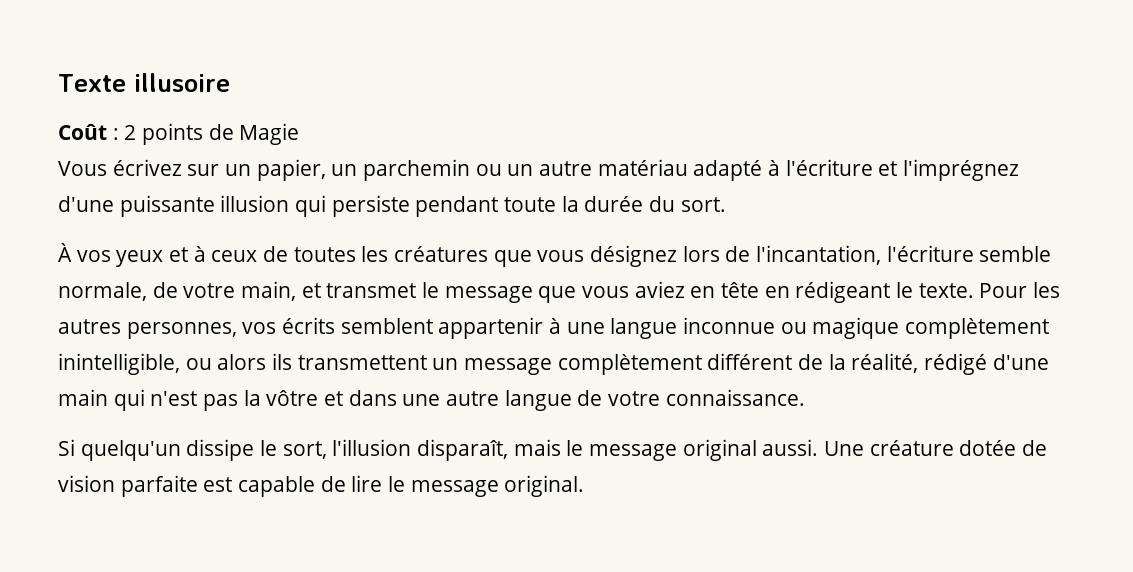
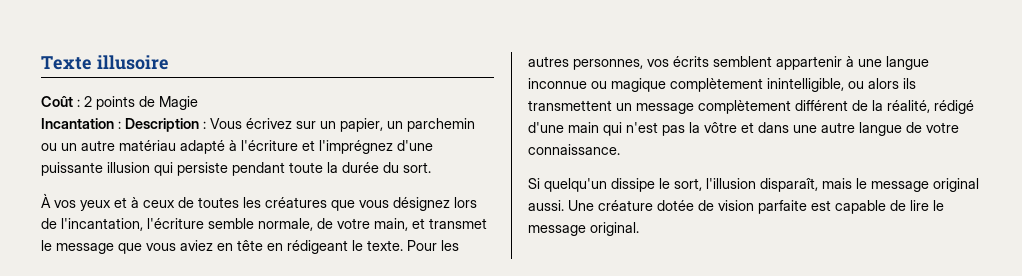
(300, 134) none -> [41,118,206,132] Incantation : Description :

